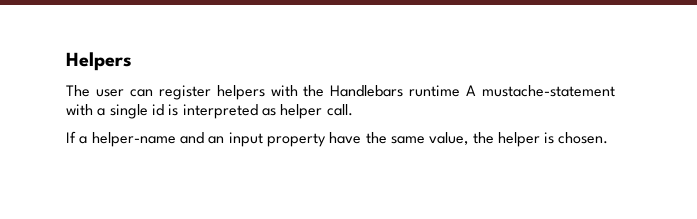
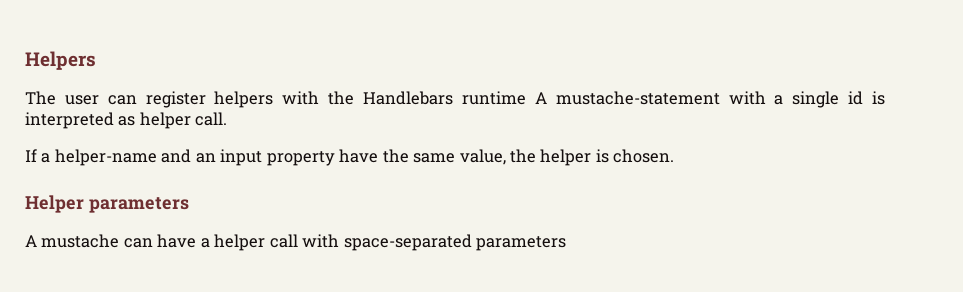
(609, 138) none -> [25,195,189,213] [25,234,567,251] // Helper parameters // A mustache can have a helper call with space-separated parameters

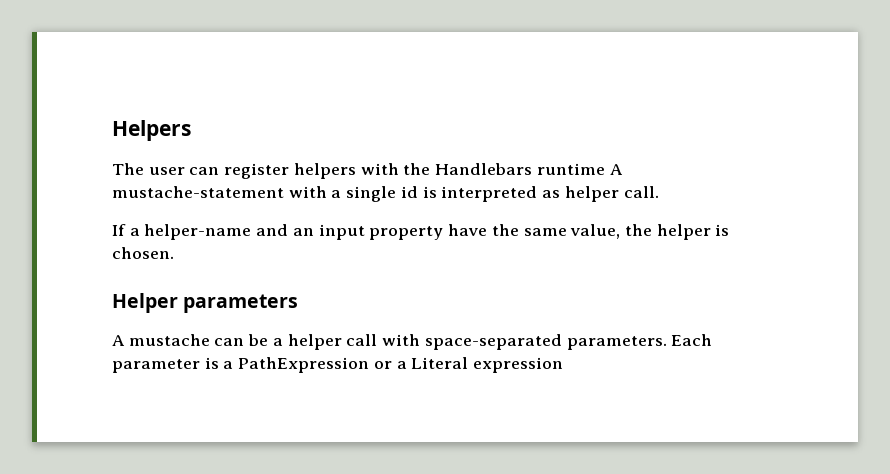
[157,234,197,248] have -> [248,334,269,346] be
[476,236,567,251] parameters -> [566,334,713,350] [112,357,564,373] parameters. Each parameter is a PathExpression or a Literal expression

